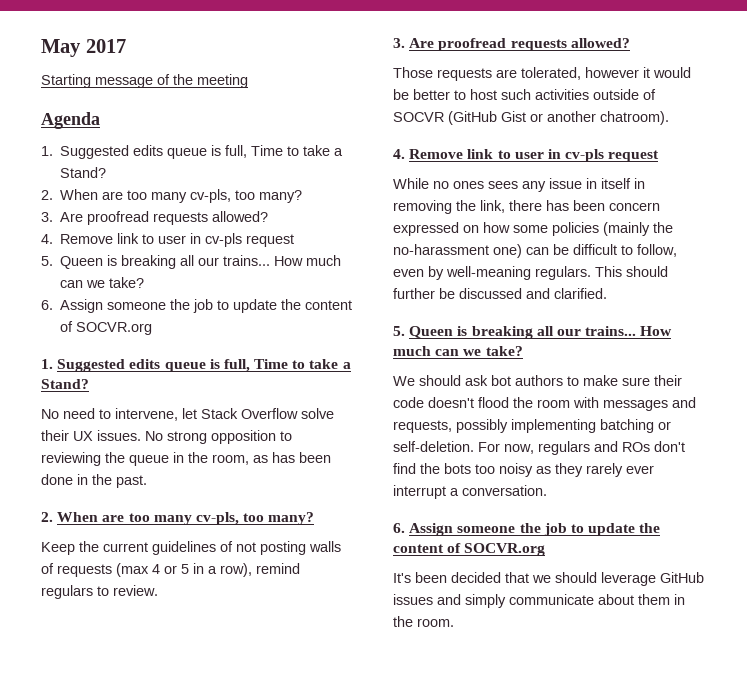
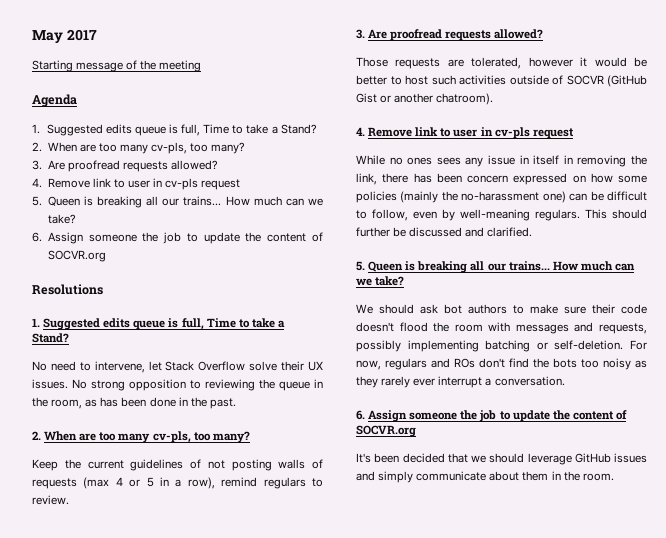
(153, 328) none -> [32,284,103,295] // Resolutions

